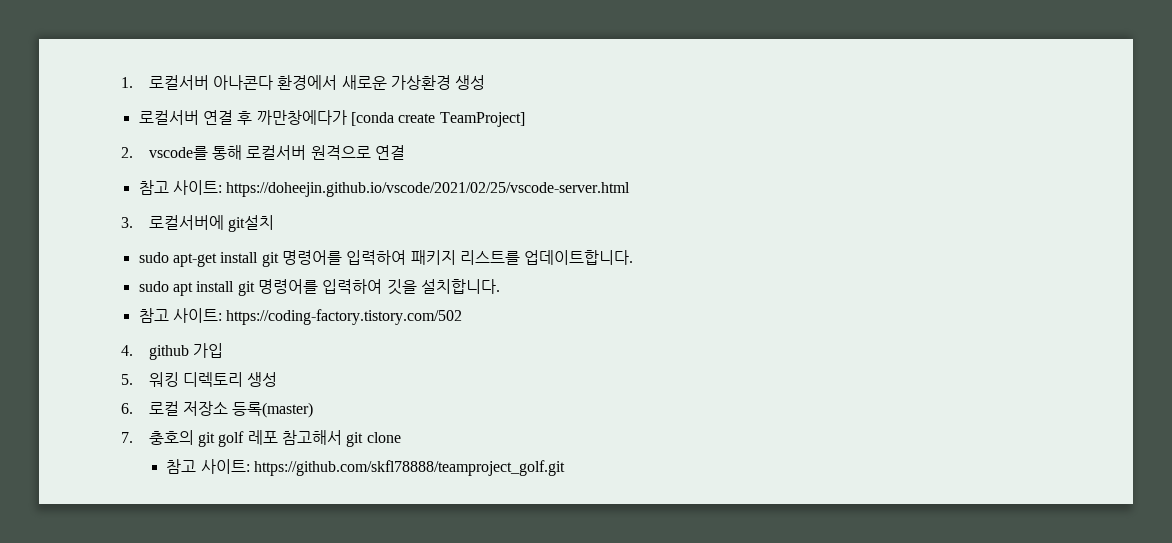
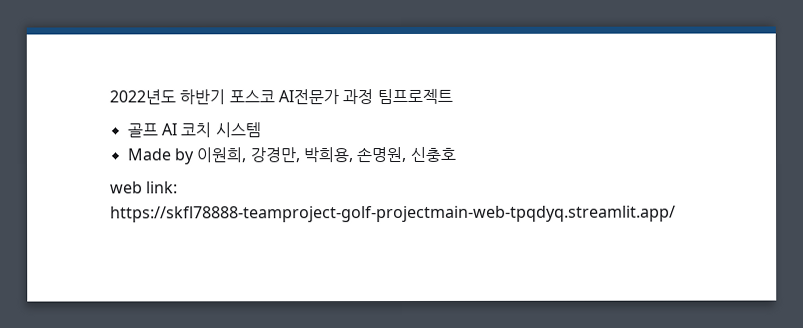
[121,75,486,90] [138,110,525,127] [121,145,406,160] [138,180,631,197] [121,215,275,232] [138,250,634,267] [138,279,500,296] [138,308,463,325] [121,343,224,360] [121,372,278,387] [121,401,314,418] [121,430,401,447] [166,459,565,476] 1. 로컬서버 아나콘다 환경에서 새로운 가상환경 생성 // 로컬서버 연결 후 까만창에다가 [conda create TeamProject] // 2. vscode를 통해 로컬서버 원격으로 연결 // 참고 사이트: https://doheejin.github.io/vscode/2021/02/25/vscode-server.html // 3. 로컬서버에 git설치 // sudo apt-get install git 명령어를 입력하여 패키지 리스트를 업데이트합니다. // sudo apt install git 명령어를 입력하여 깃을 설치합니다. // 참고 사이트: https://coding-factory.tistory.com/502 // 4. github 가입 // 5. 워킹 디렉토리 생성 // 6. 로컬 저장소 등록(master) // 7. 충호의 git golf 레포 참고해서 git clone // 참고 사이트: https://github.com/skfl78888/teamproject_golf.git -> [109,88,453,105] [126,122,261,138] [126,146,456,165] [110,181,179,194] [110,205,676,223] 2022년도 하반기 포스코 AI전문가 과정 팀프로젝트 // 골프 AI 코치 시스템 // Made by 이원희, 강경만, 박희용, 손명원, 신충호 // web link: https://skfl78888-teamproject-golf-projectmain-web-tpqdyq.streamlit.app/

